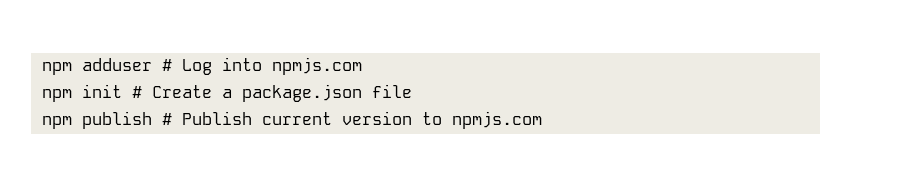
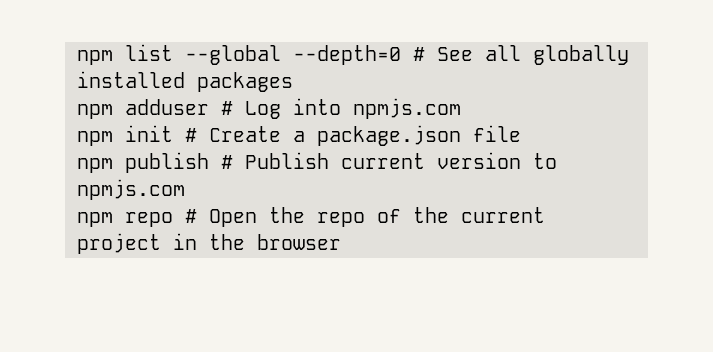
[41,62,72,75] npm -> [77,44,630,65] [77,71,294,92] [77,104,114,119] npm list --global --depth=0 # See all globally installed packages // npm
(542, 120) none -> [77,207,546,227] [77,233,342,254] // npm repo # Open the repo of the current project in the browser

